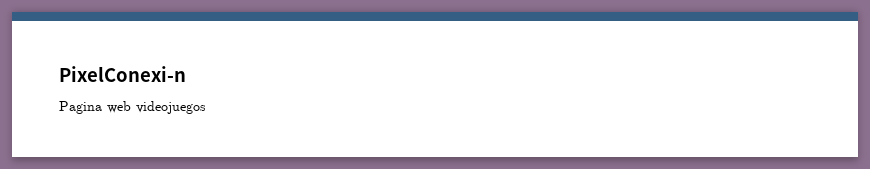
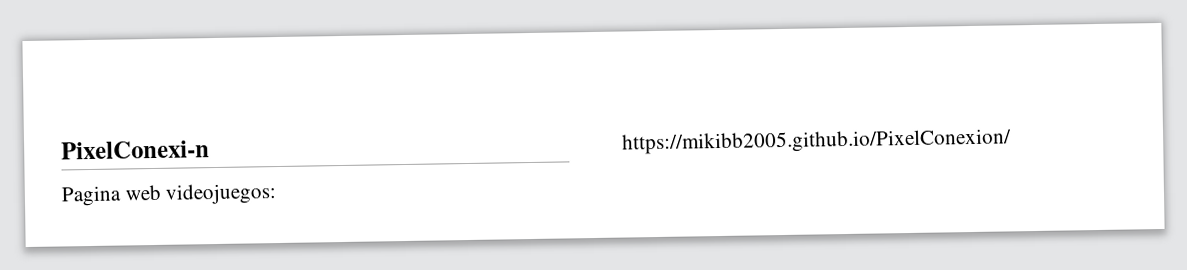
[136,101,206,114] videojuegos -> [165,183,278,205] [621,128,1012,155] videojuegos: https://mikibb2005.github.io/PixelConexion/

